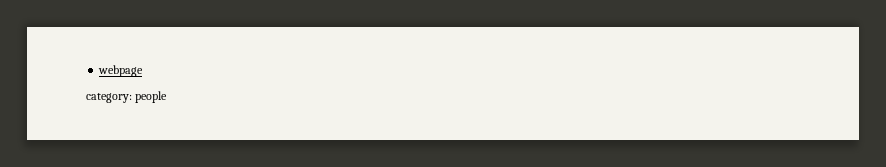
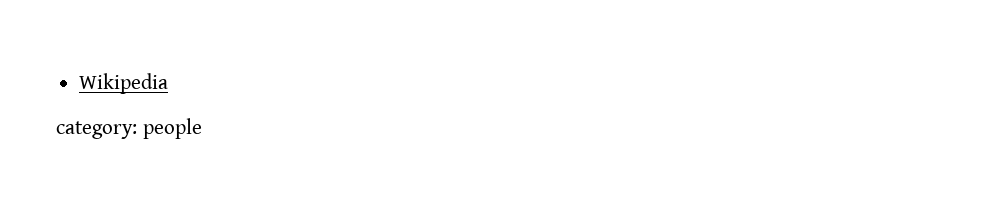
[98,65,144,77] webpage -> [79,73,169,94] Wikipedia

